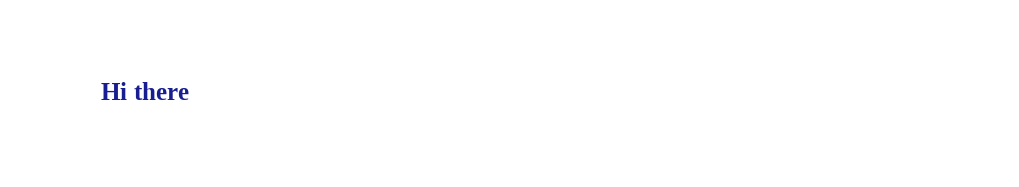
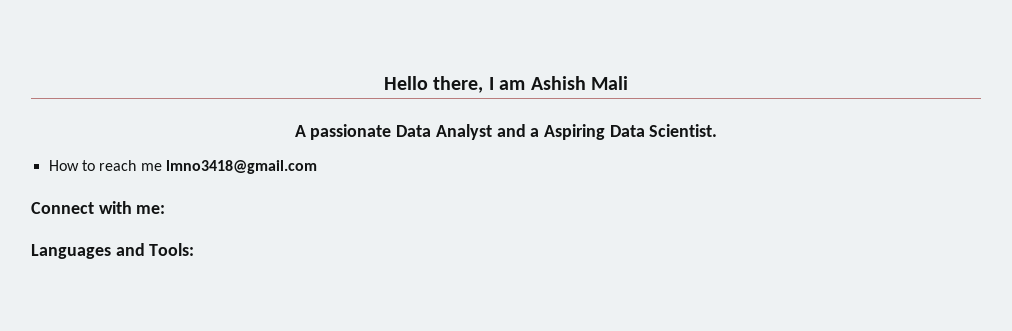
[101,82,189,100] Hi there -> [384,76,628,93] [294,124,718,140] [48,160,317,174] [31,201,166,214] [31,243,195,259] Hello there, I am Ashish Mali // A passionate Data Analyst and a Aspiring Data Scientist. // How to reach me lmno3418@gmail.com // Connect with me: // Languages and Tools:

